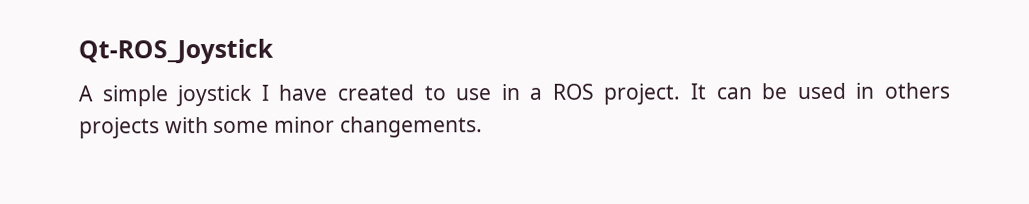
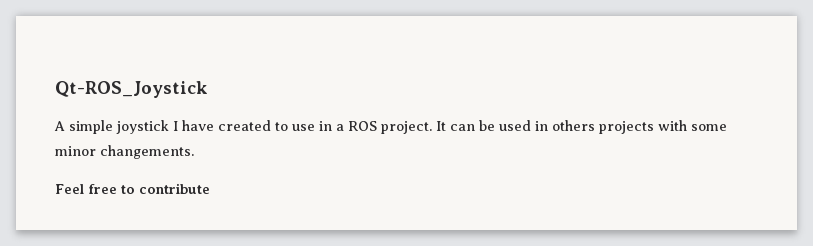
(483, 127) none -> [55,183,210,194] // Feel free to contribute

